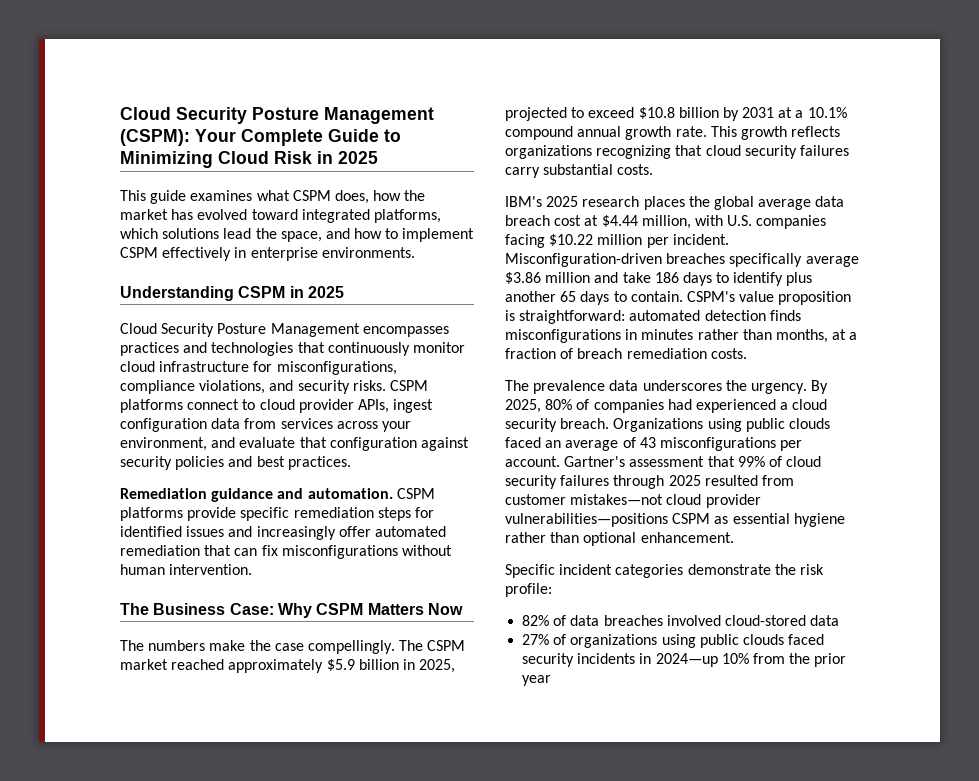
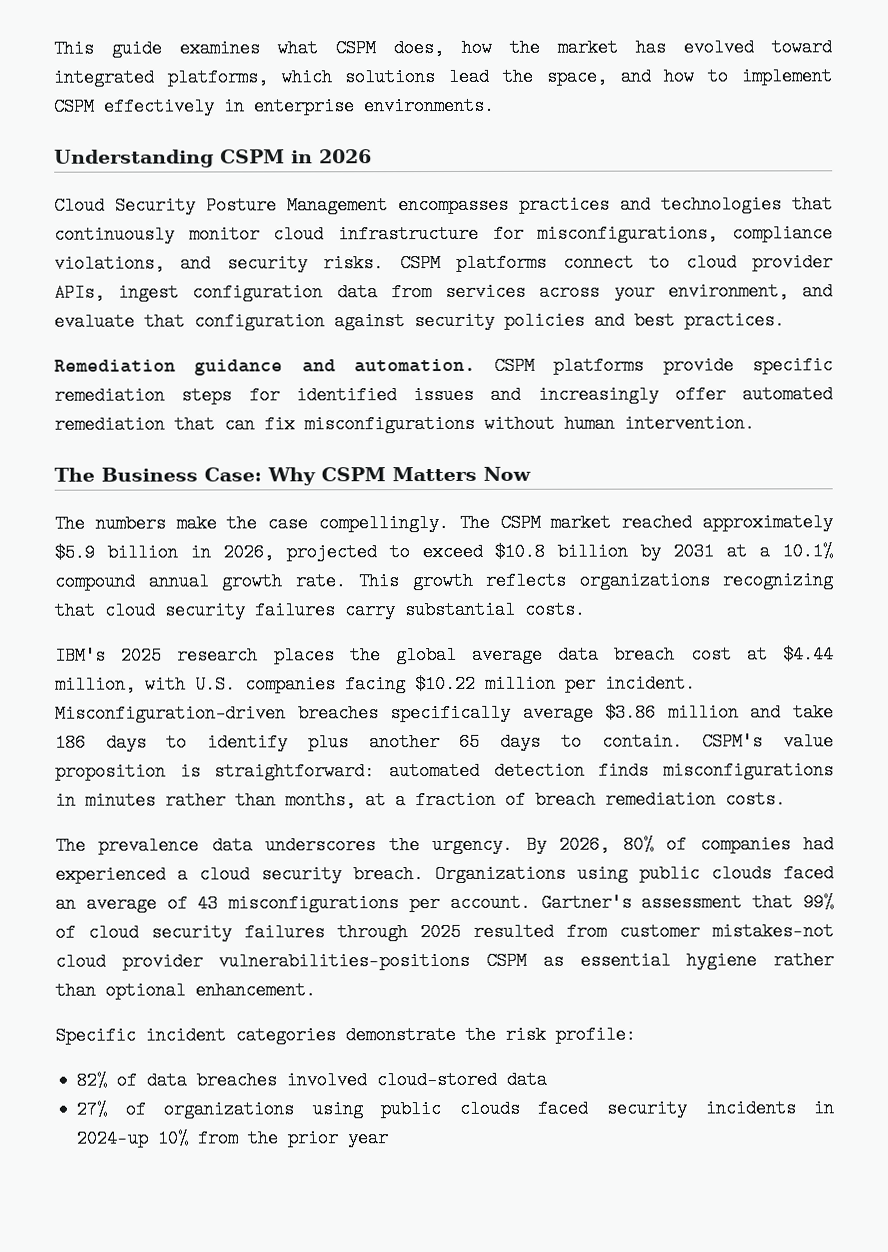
[120,107,434,124] [120,129,401,146] [120,151,378,168] Cloud Security Posture Management (CSPM): Your Complete Guide to Minimizing Cloud Risk in 2025 // -> (53, 48) none
[307,286,344,298] 2025 -> [319,149,372,164] 2026
[419,659,456,673] 2025, -> [222,543,274,562] 2026,
[505,399,541,413] 2025, -> [559,835,611,854] 2026,

